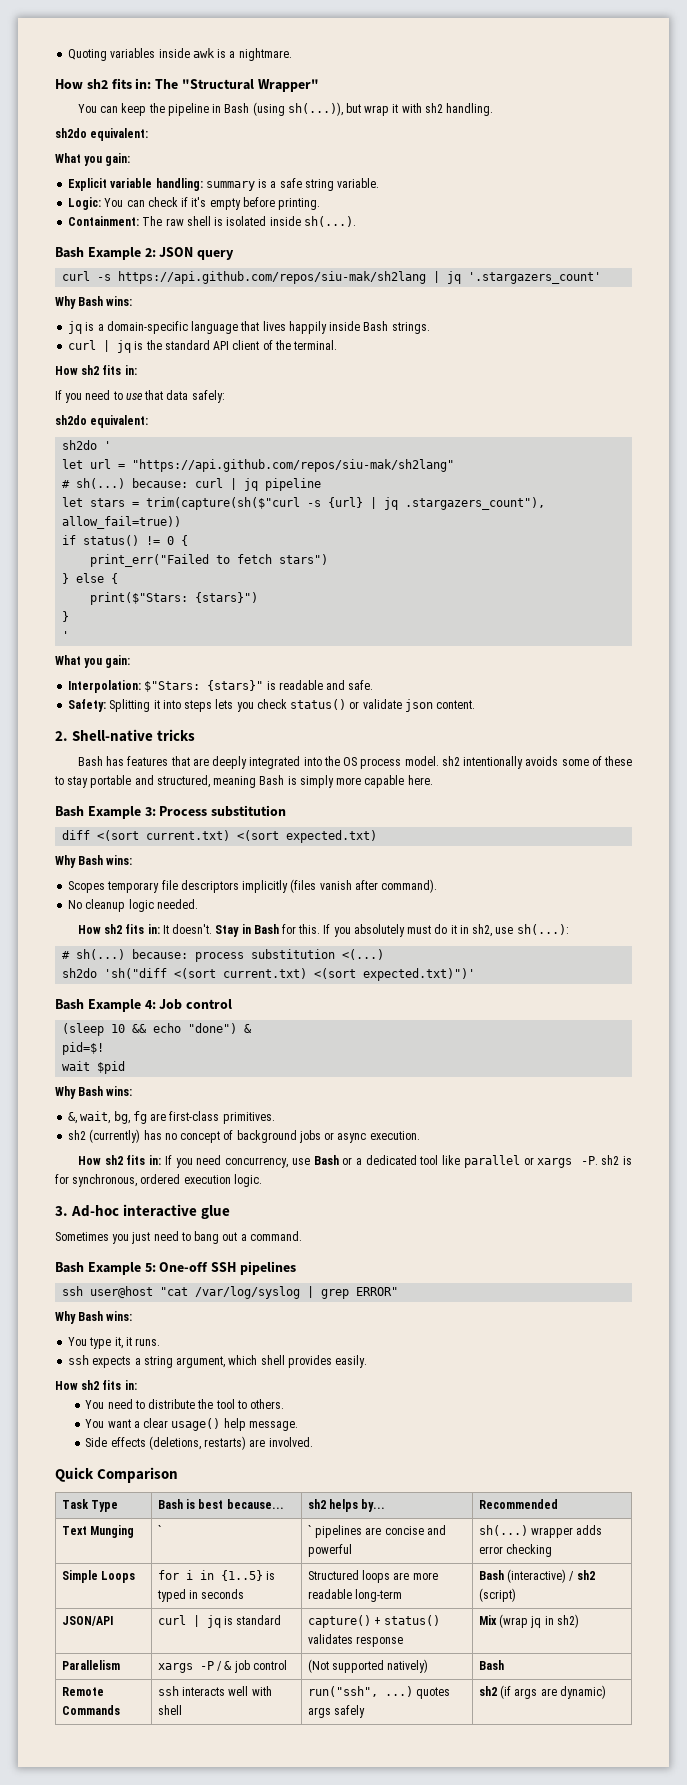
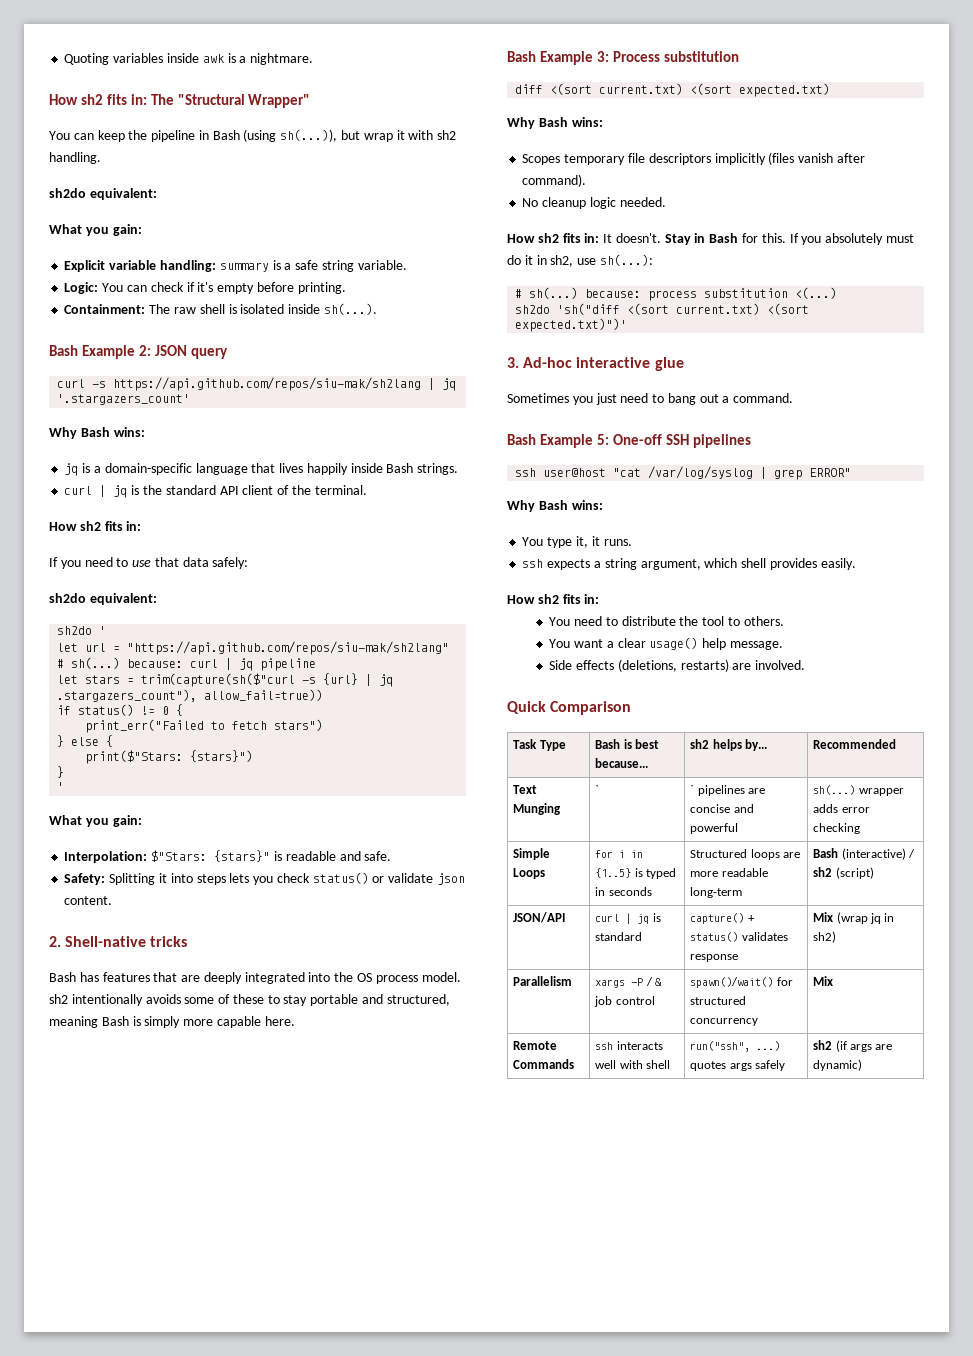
[55,999,233,1012] [62,1023,253,1036] [62,1042,105,1055] [62,1061,126,1074] [55,1086,133,1099] [68,1111,275,1124] [68,1129,420,1143] [77,1155,632,1168] [55,1174,262,1187] // Bash Example 4: Job control // (sleep 10 && echo "done") & // pid=$! // wait $pid // Why Bash wins: // &, wait, bg, fg are first-class primitives. // sh2 (currently) has no concept of background jobs or async execution. // How sh2 fits in: If you need concurrency, use Bash or a dedicated tool like parallel or xargs -P. sh2 is for synchronous, ordered execution logic. -> (628, 325) none
[307,1659,429,1673] [478,1660,504,1670] (Not supported natively) | Bash -> [690,977,793,988] [690,996,747,1005] [690,1018,759,1026] [813,976,834,986] spawn()/wait() for structured concurrency | Mix

